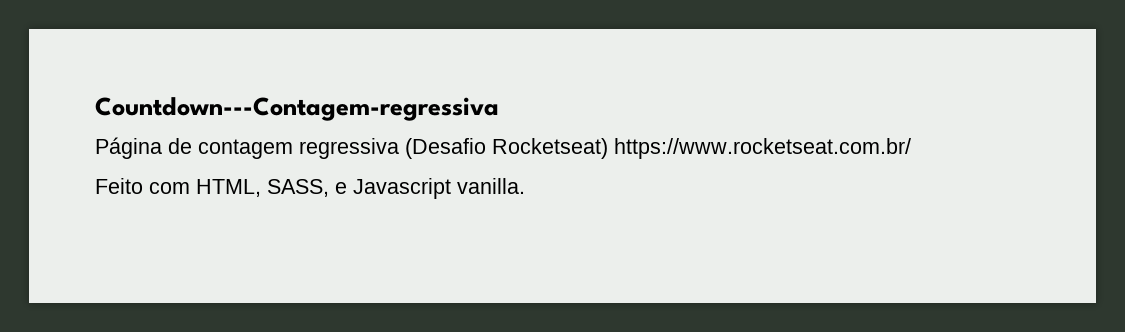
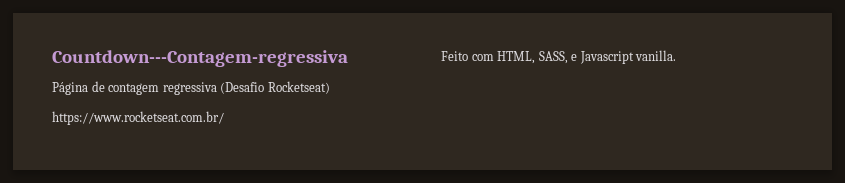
(608, 148) none -> (330, 87) //

